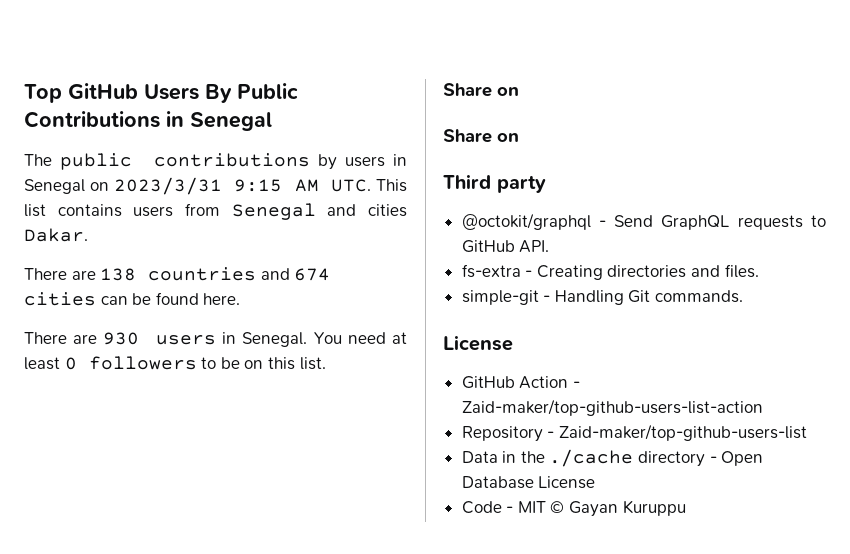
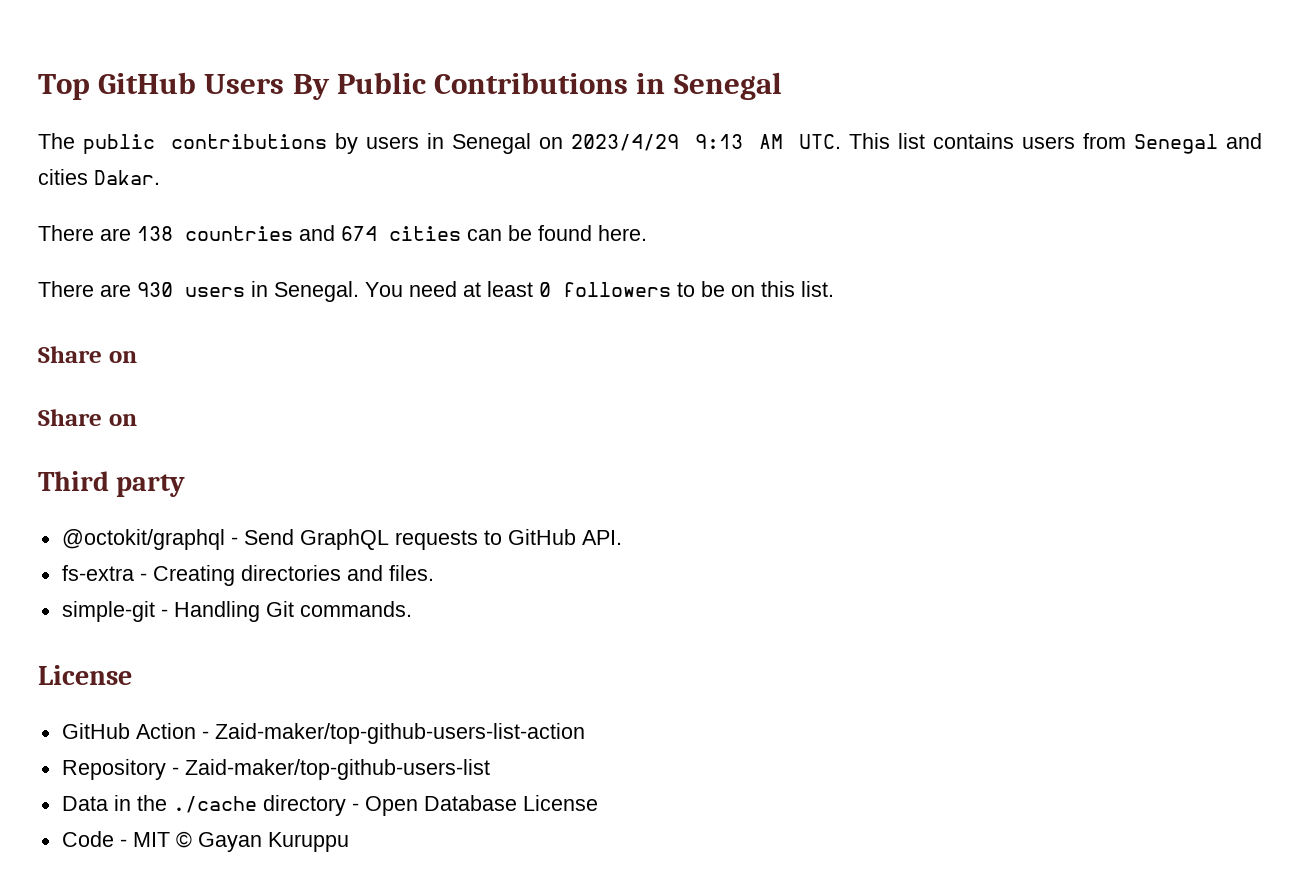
[113,177,283,195] 2023/3/31 9:15 -> [571,134,743,151] 2023/4/29 9:13

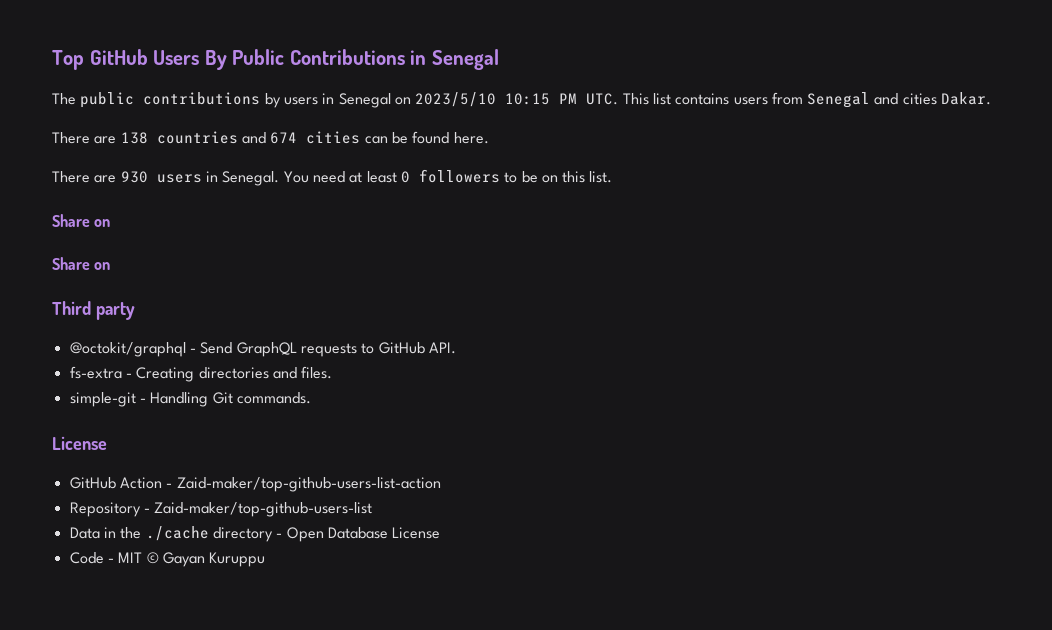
[571,134,783,151] 2023/4/29 9:13 AM -> [415,92,578,107] 2023/5/10 10:15 PM

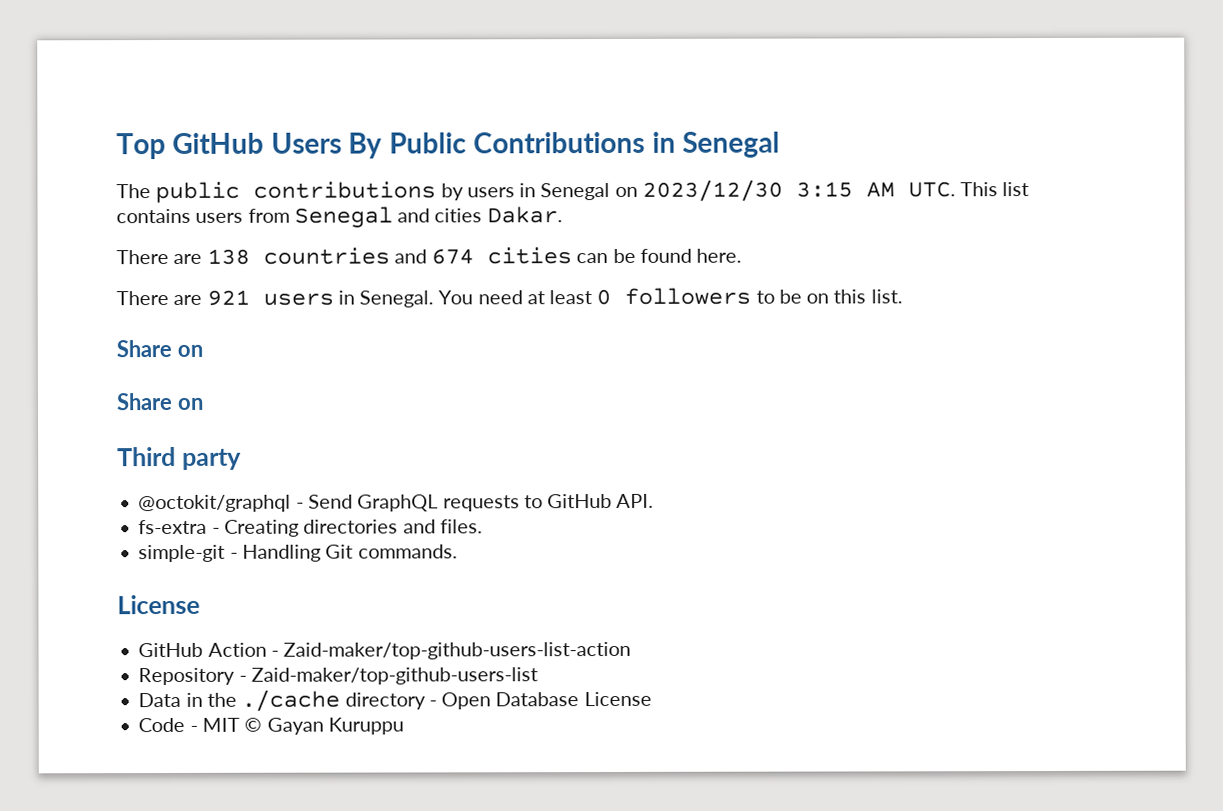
[415,92,578,107] 2023/5/10 10:15 PM -> [641,179,895,202] 2023/12/30 3:15 AM
[120,171,148,183] 930 -> [206,289,250,306] 921

